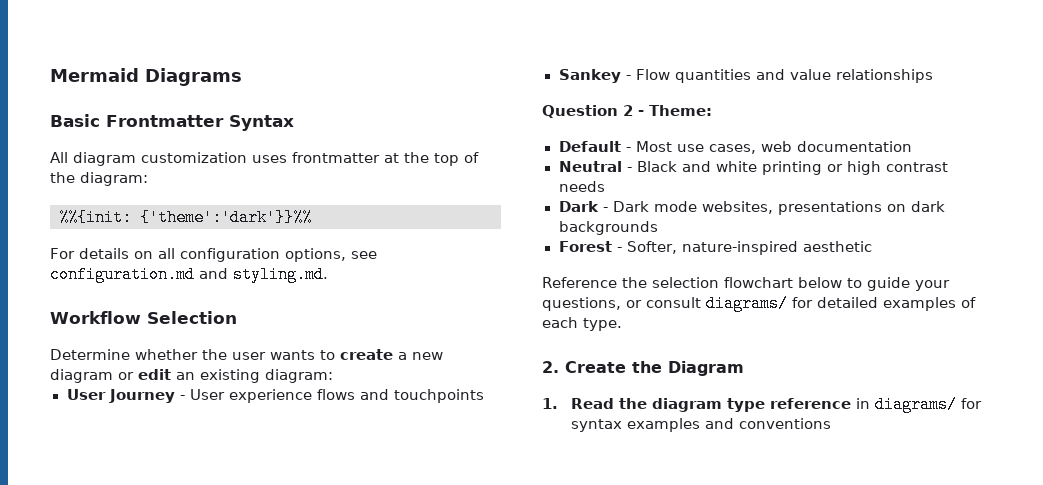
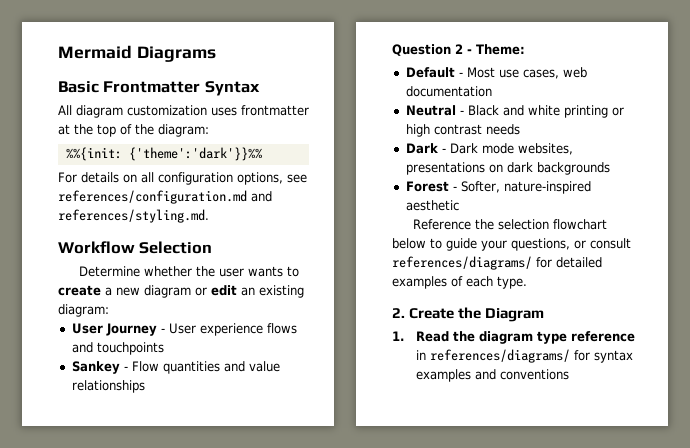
[50,266,328,283] configuration.md and styling.md. -> [58,190,272,204] [58,209,209,223] references/configuration.md and references/styling.md.
[706,295,788,312] diagrams/ -> [392,256,532,270] references/diagrams/
[875,396,958,413] diagrams/ -> [430,349,571,363] references/diagrams/

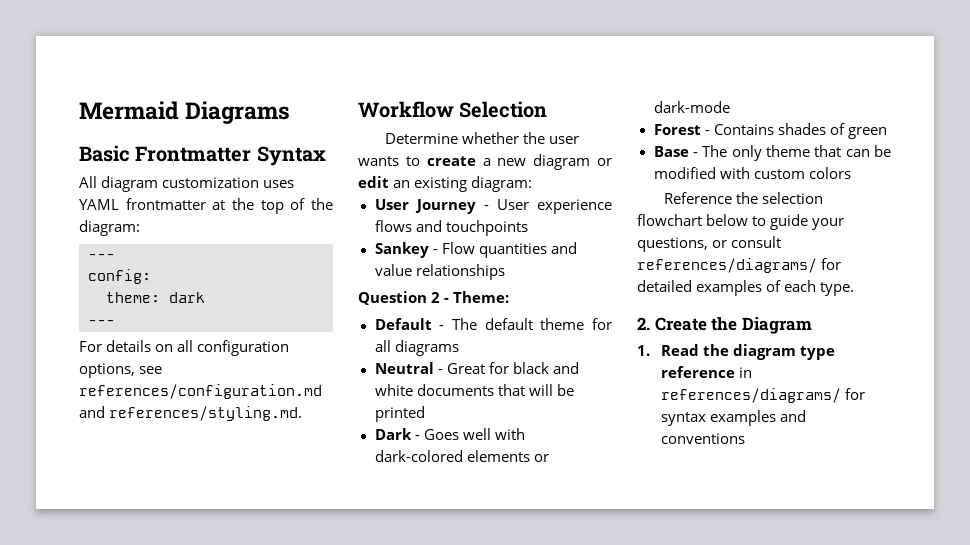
(237, 111) none -> [79,199,119,210] YAML
[65,147,262,161] %%{init: {'theme':'dark'}}%% -> [88,254,115,259] [88,269,151,284] [106,292,205,303] [88,320,115,325] --- // config: // theme: dark // ---
[466,67,587,79] [405,86,492,97] [405,105,624,118] [405,124,520,137] [405,143,573,155] [405,162,610,175] [405,181,591,194] [405,200,459,211] Most use cases, web documentation // Neutral - Black and white printing or high contrast needs // Dark - Dark mode websites, presentations on dark backgrounds // Forest - Softer, nature-inspired aesthetic -> [451,318,612,330] [374,340,459,356] [374,362,579,374] [374,384,574,396] [374,406,425,422] [374,428,525,440] [374,450,549,462] [653,101,730,113] [653,123,887,139] [653,145,891,161] [653,167,851,179] The default theme for all diagrams // Neutral - Great for black and white documents that will be printed // Dark - Goes well with dark-colored elements or dark-mode // Forest - Contains shades of green // Base - The only theme that can be modified with custom colors

